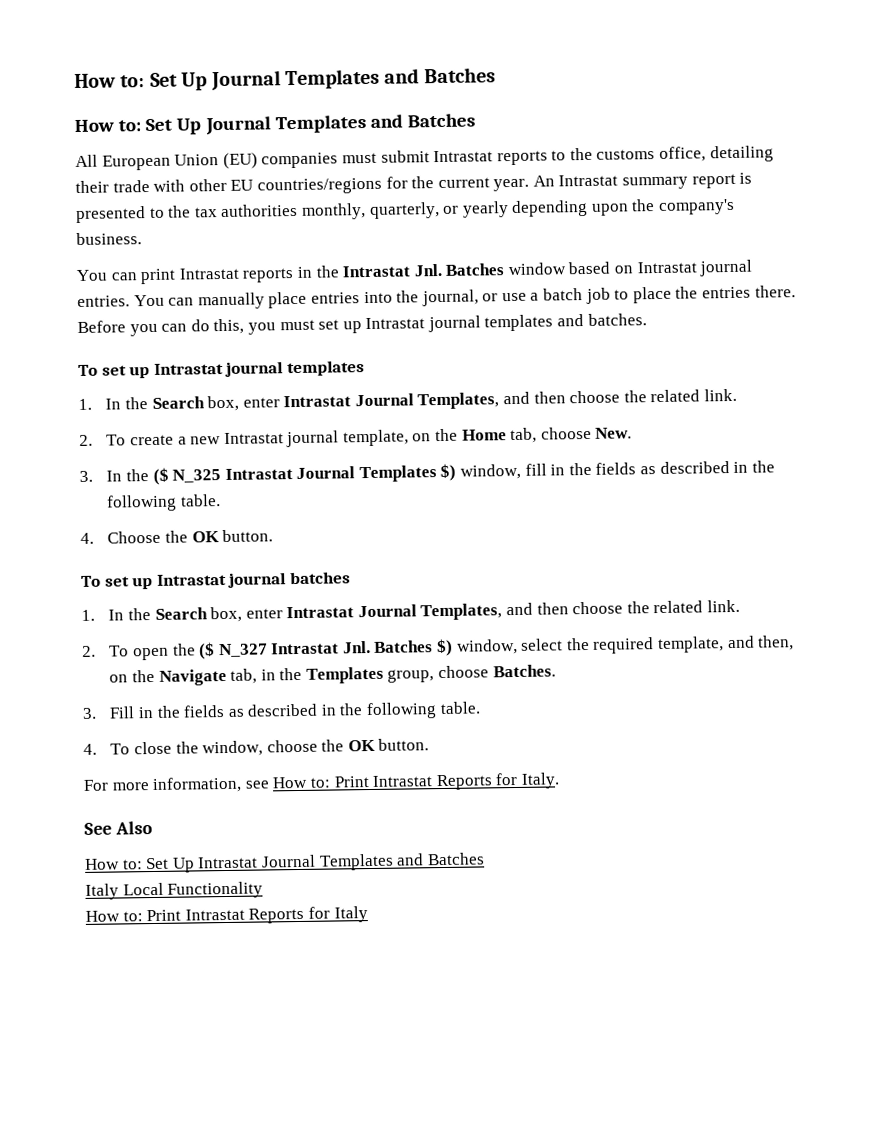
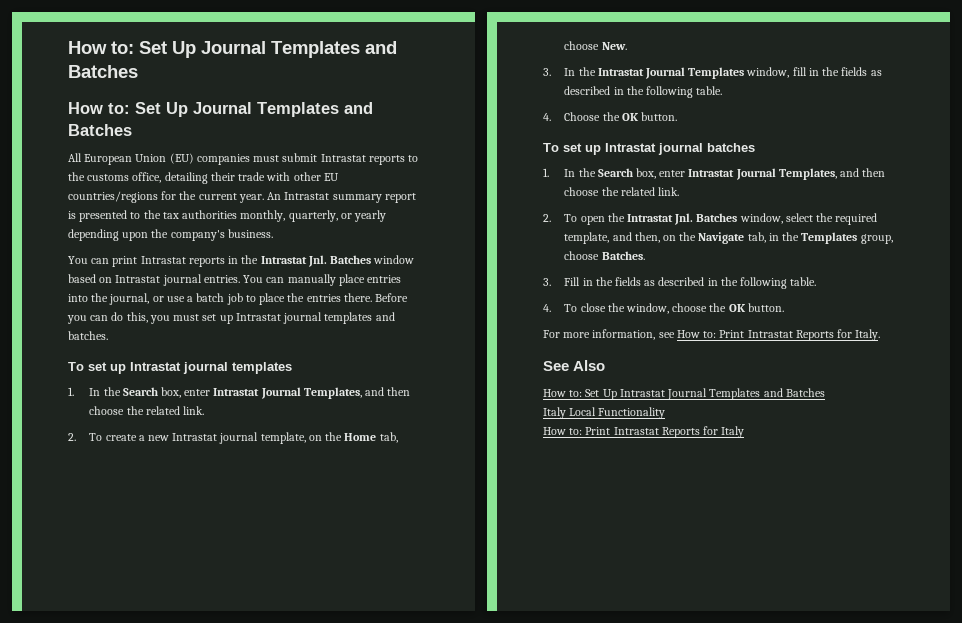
[152,463,457,485] ($ N_325 Intrastat Journal Templates $) -> [597,67,745,79] Intrastat Journal Templates
[199,638,454,660] ($ N_327 Intrastat Jnl. Batches $) -> [626,213,738,225] Intrastat Jnl. Batches

